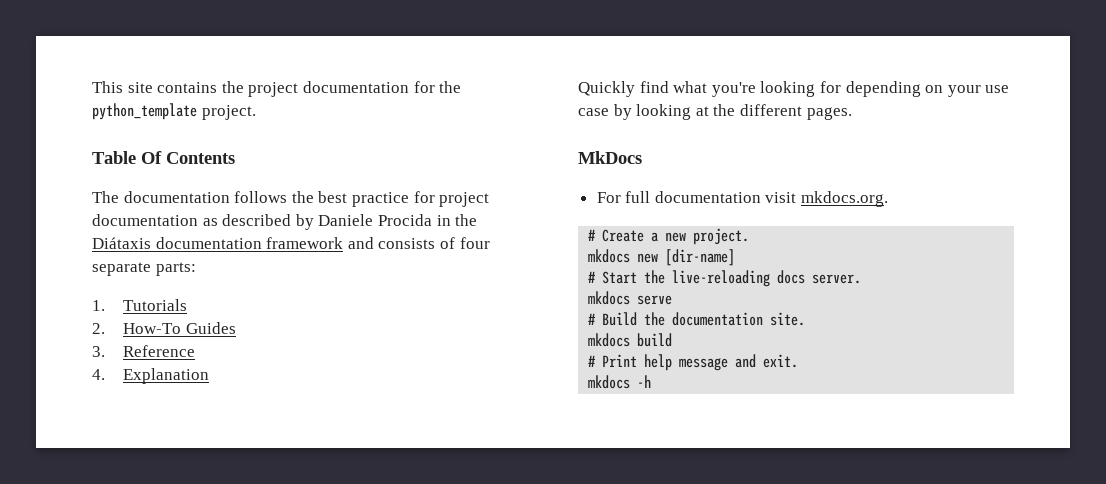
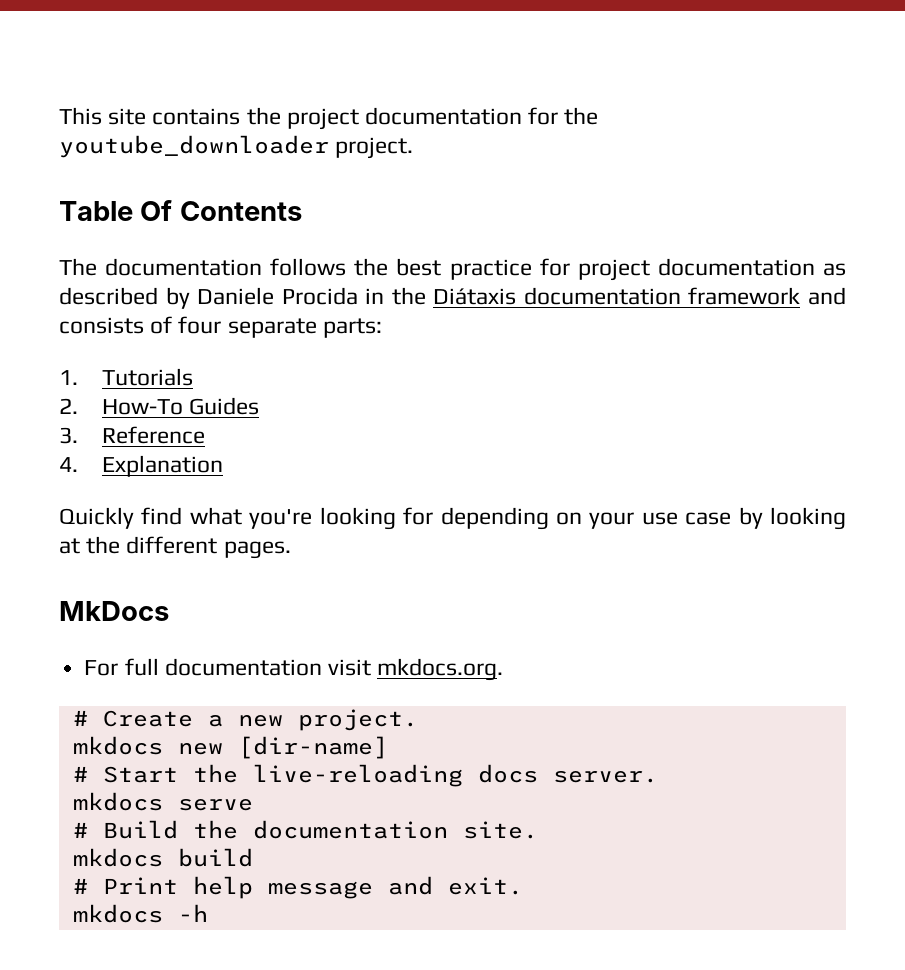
[92,103,197,120] python_template -> [59,135,329,158] youtube_downloader

